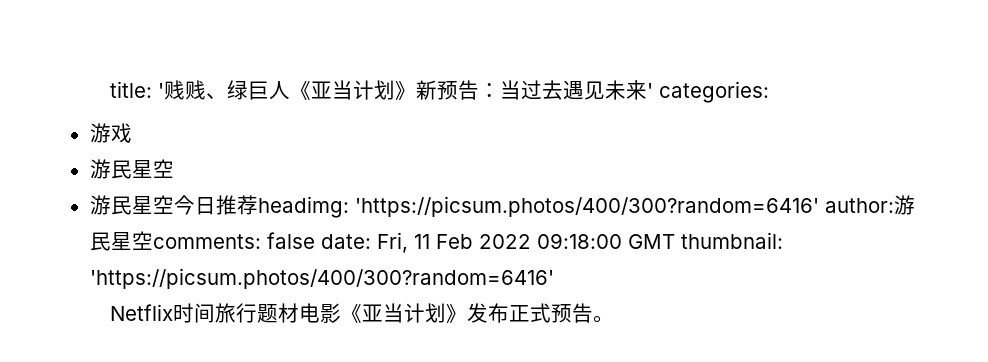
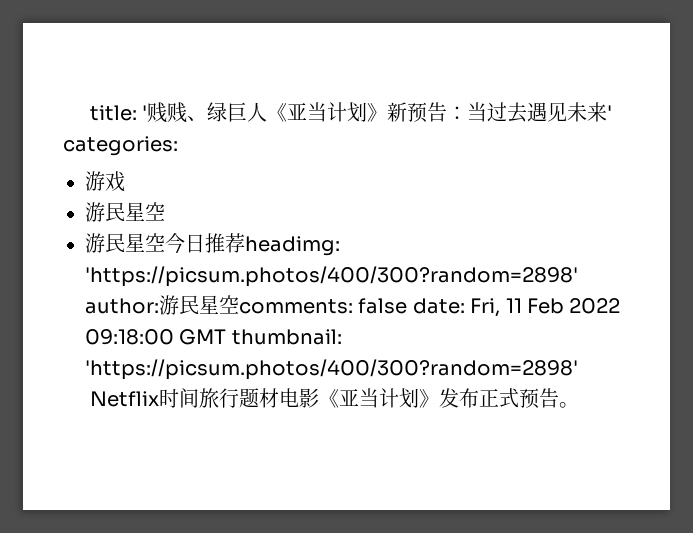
[354,196,819,217] 'https://picsum.photos/400/300?random=6416' -> [85,266,578,287] 'https://picsum.photos/400/300?random=2898'
[89,268,554,289] 'https://picsum.photos/400/300?random=6416' -> [85,359,578,380] 'https://picsum.photos/400/300?random=2898'

